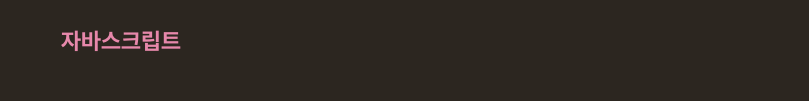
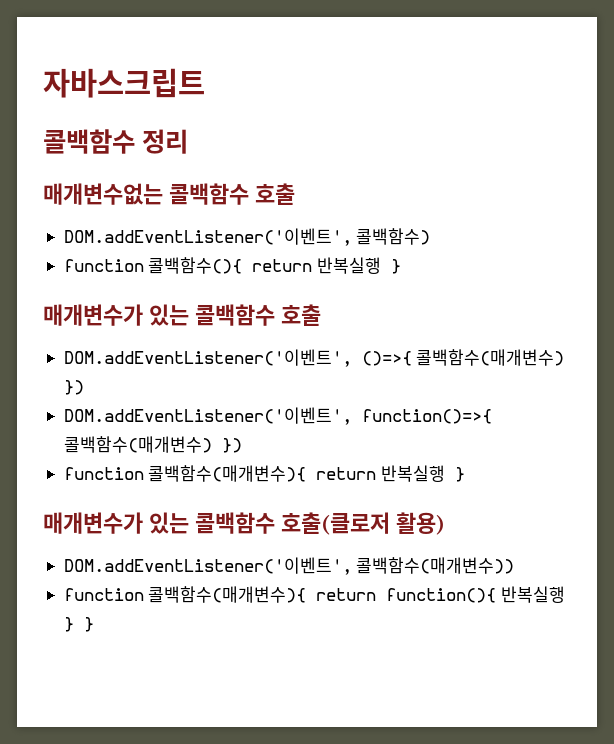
(181, 41) none -> [43,129,188,154] [43,183,295,205] [63,228,431,246] [63,257,402,274] [43,304,321,326] [63,349,565,367] [63,380,84,395] [63,407,492,425] [63,436,242,453] [63,465,466,482] [43,512,445,535] [63,557,515,575] [63,586,566,603] [63,617,94,632] // 콜백함수 정리 // 매개변수없는 콜백함수 호출 // DOM.addEventListener('이벤트', 콜백함수) // function 콜백함수(){ return 반복실행 } // 매개변수가 있는 콜백함수 호출 // DOM.addEventListener('이벤트', ()=>{ 콜백함수(매개변수) }) // DOM.addEventListener('이벤트', function()=>{ 콜백함수(매개변수) }) // function 콜백함수(매개변수){ return 반복실행 } // 매개변수가 있는 콜백함수 호출(클로저 활용) // DOM.addEventListener('이벤트', 콜백함수(매개변수)) // function 콜백함수(매개변수){ return function(){ 반복실행 } }

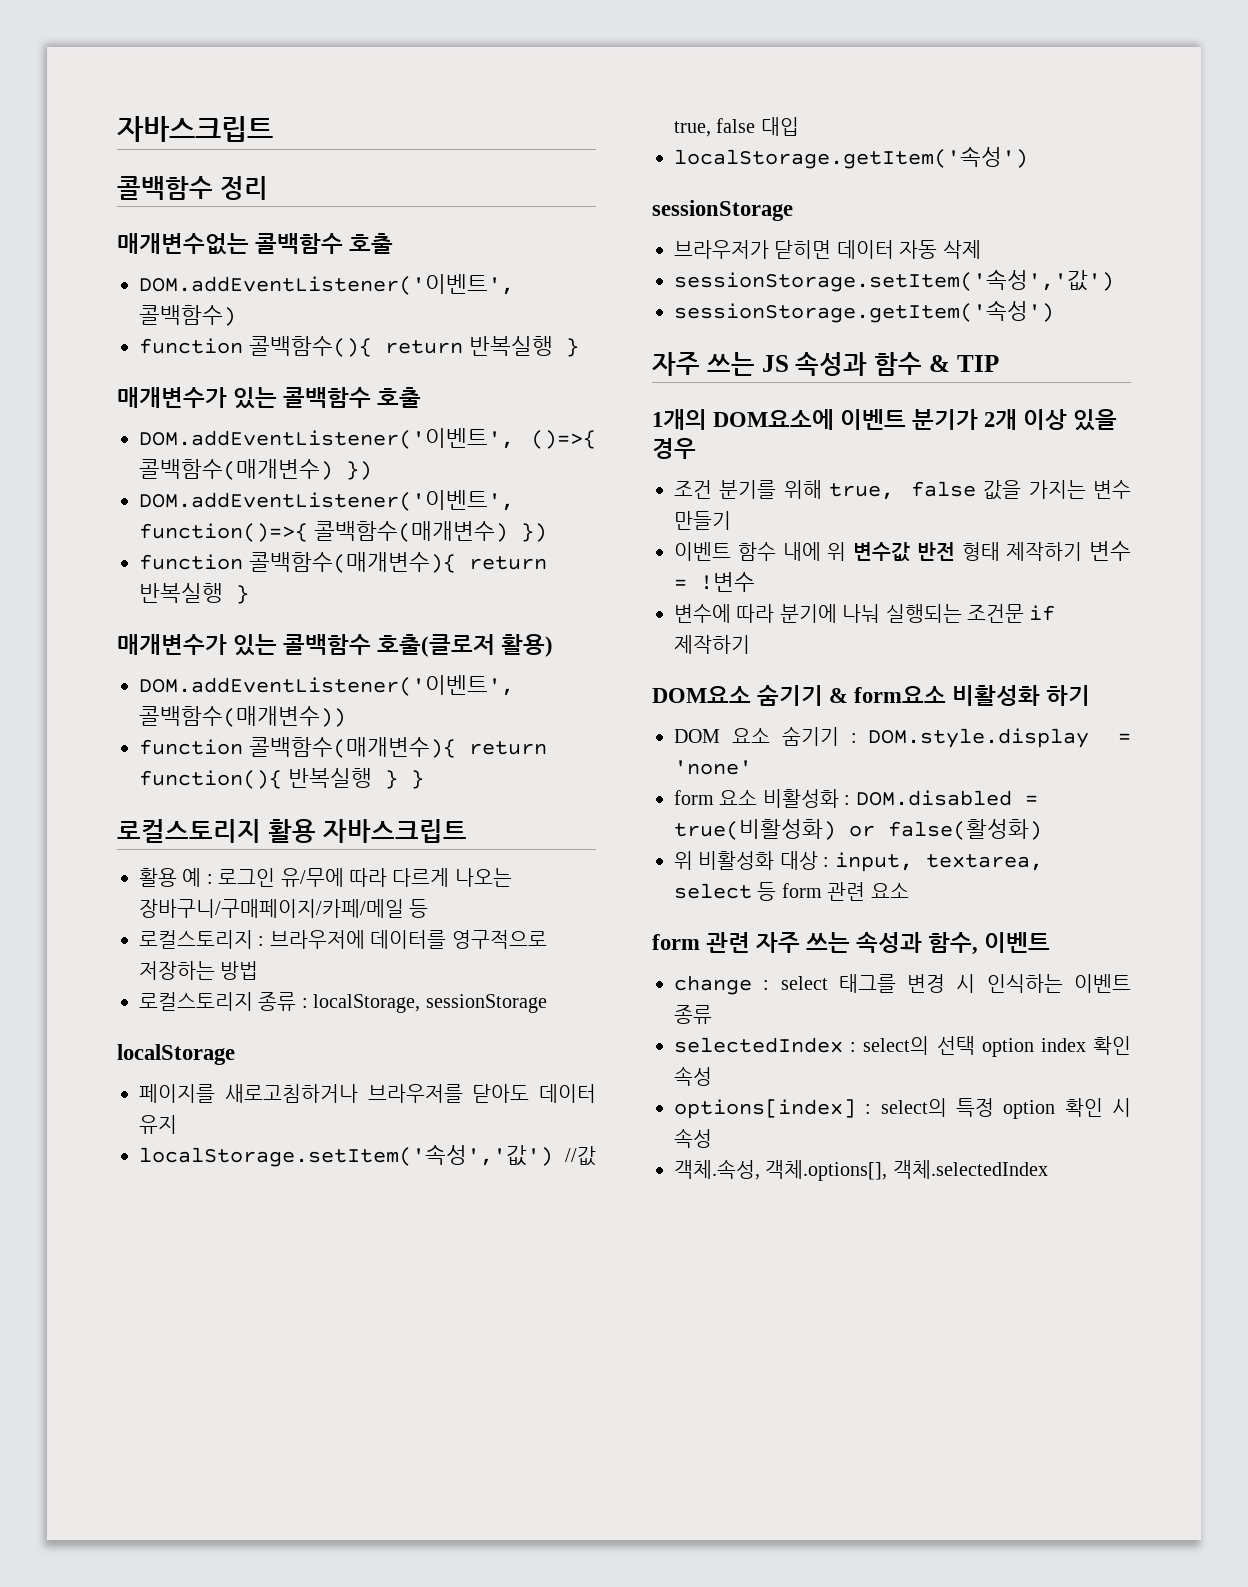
(94, 624) none -> [117,819,467,843] [139,868,512,887] [139,899,429,918] [139,930,547,949] [139,961,259,980] [139,992,547,1013] [117,1044,235,1065] [139,1084,596,1103] [139,1115,177,1134] [139,1144,596,1167] [674,117,799,137] [674,146,1028,169] [652,200,793,221] [674,240,981,259] [674,269,1114,292] [674,300,1054,323] [652,352,999,376] [652,409,1118,431] [652,438,696,459] [674,480,1131,500] [674,511,731,530] [674,541,1131,562] [674,572,755,592] [674,604,1056,623] [674,635,750,654] [652,685,1091,706] [674,726,1131,748] [674,760,752,775] [674,789,1038,808] [674,819,1042,840] [674,851,1043,872] [674,882,909,901] [652,932,1051,955] [674,974,1131,995] [674,1005,712,1024] [674,1036,1131,1057] [674,1066,712,1086] [674,1098,1131,1119] [674,1128,712,1148] [674,1159,1048,1181] // 로컬스토리지 활용 자바스크립트 // 활용 예 : 로그인 유/무에 따라 다르게 나오는 장바구니/구매페이지/카페/메일 등 // 로컬스토리지 : 브라우저에 데이터를 영구적으로 저장하는 방법 // 로컬스토리지 종류 : localStorage, sessionStorage // localStorage // 페이지를 새로고침하거나 브라우저를 닫아도 데이터 유지 // localStorage.setItem('속성','값') //값 true, false 대입 // localStorage.getItem('속성') // sessionStorage // 브라우저가 닫히면 데이터 자동 삭제 // sessionStorage.setItem('속성','값') // sessionStorage.getItem('속성') // 자주 쓰는 JS 속성과 함수 & TIP // 1개의 DOM요소에 이벤트 분기가 2개 이상 있을 경우 // 조건 분기를 위해 true, false 값을 가지는 변수 만들기 // 이벤트 함수 내에 위 변수값 반전 형태 제작하기 변수 = !변수 // 변수에 따라 분기에 나눠 실행되는 조건문 if 제작하기 // DOM요소 숨기기 & form요소 비활성화 하기 // DOM 요소 숨기기 : DOM.style.display = 'none' // form 요소 비활성화 : DOM.disabled = true(비활성화) or false(활성화) // 위 비활성화 대상 : input, textarea, select 등 form 관련 요소 // form 관련 자주 쓰는 속성과 함수, 이벤트 // change : select 태그를 변경 시 인식하는 이벤트 종류 // selectedIndex : select의 선택 option index 확인 속성 // options[index] : select의 특정 option 확인 시 속성 // 객체.속성, 객체.options[], 객체.selectedIndex

